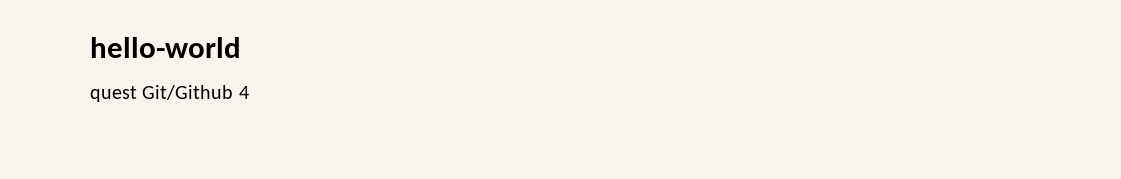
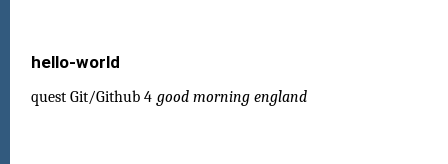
(249, 92) none -> [155,90,307,106] good morning england

